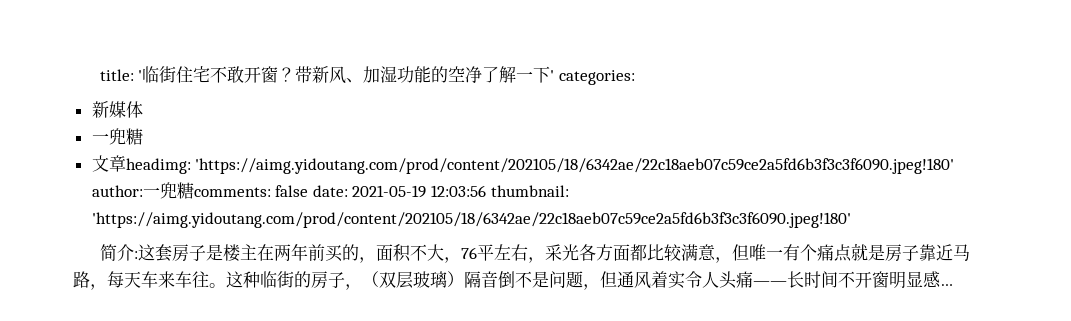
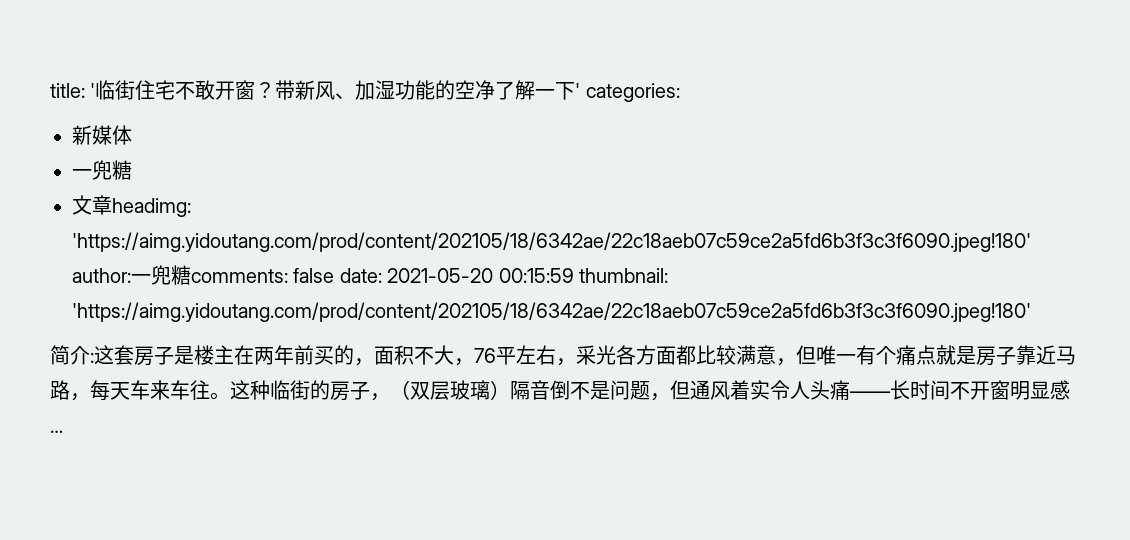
[352,185,487,198] 2021-05-19 12:03:56 -> [387,268,574,283] 2021-05-20 00:15:59

